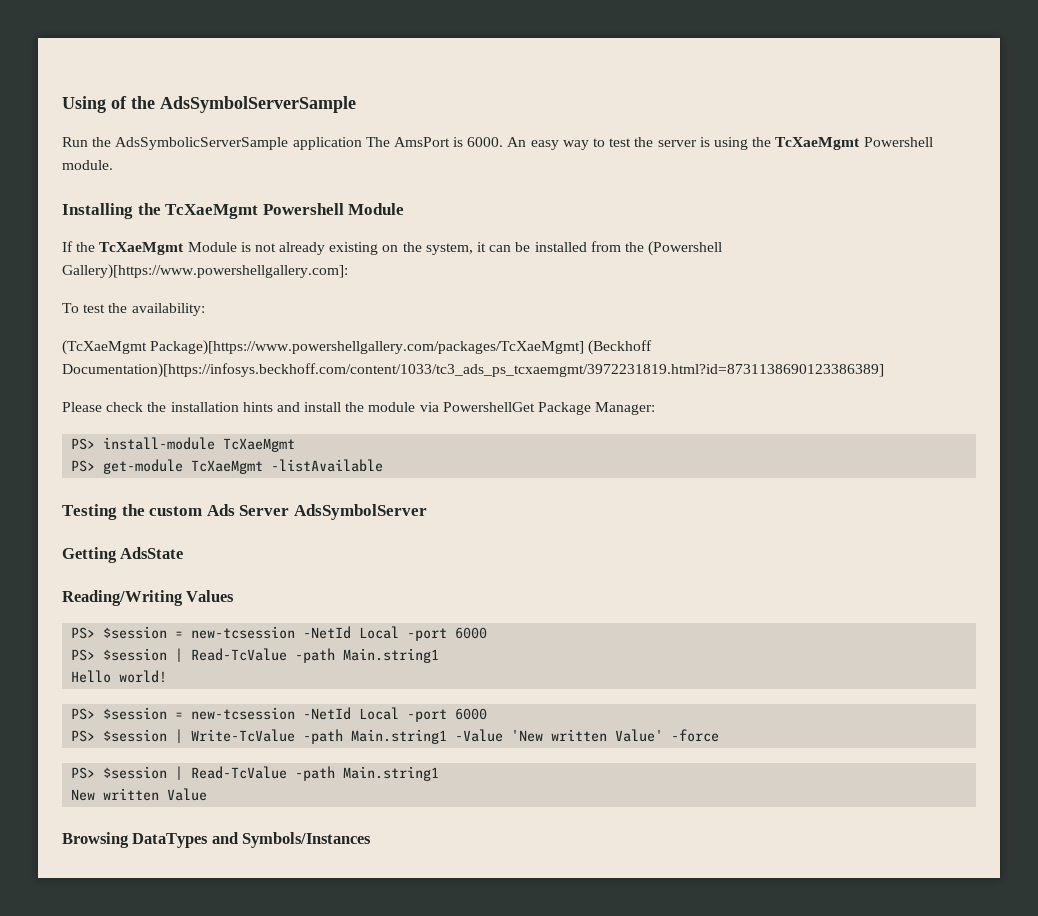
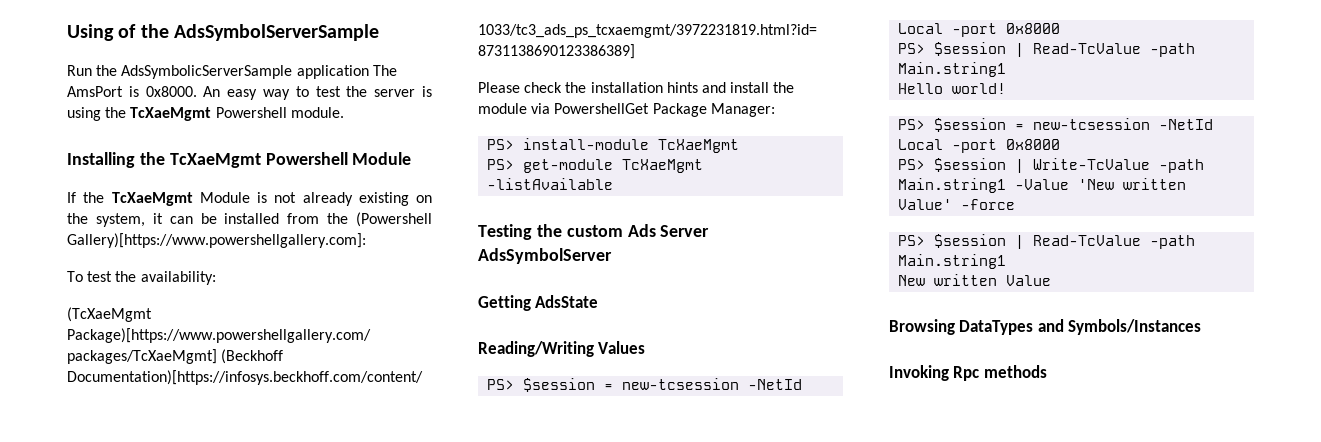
[467,137,504,147] 6000. -> [145,86,197,97] 0x8000.
[455,627,488,639] 6000 -> [1006,23,1061,34] 0x8000
[455,708,488,720] 6000 -> [1006,139,1061,150] 0x8000
(372, 840) none -> [889,365,1047,381] // Invoking Rpc methods

